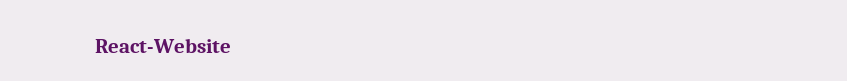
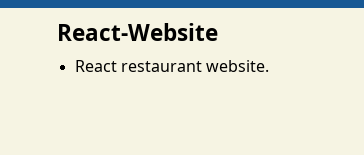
(231, 45) none -> [74,60,270,72] // React restaurant website.

